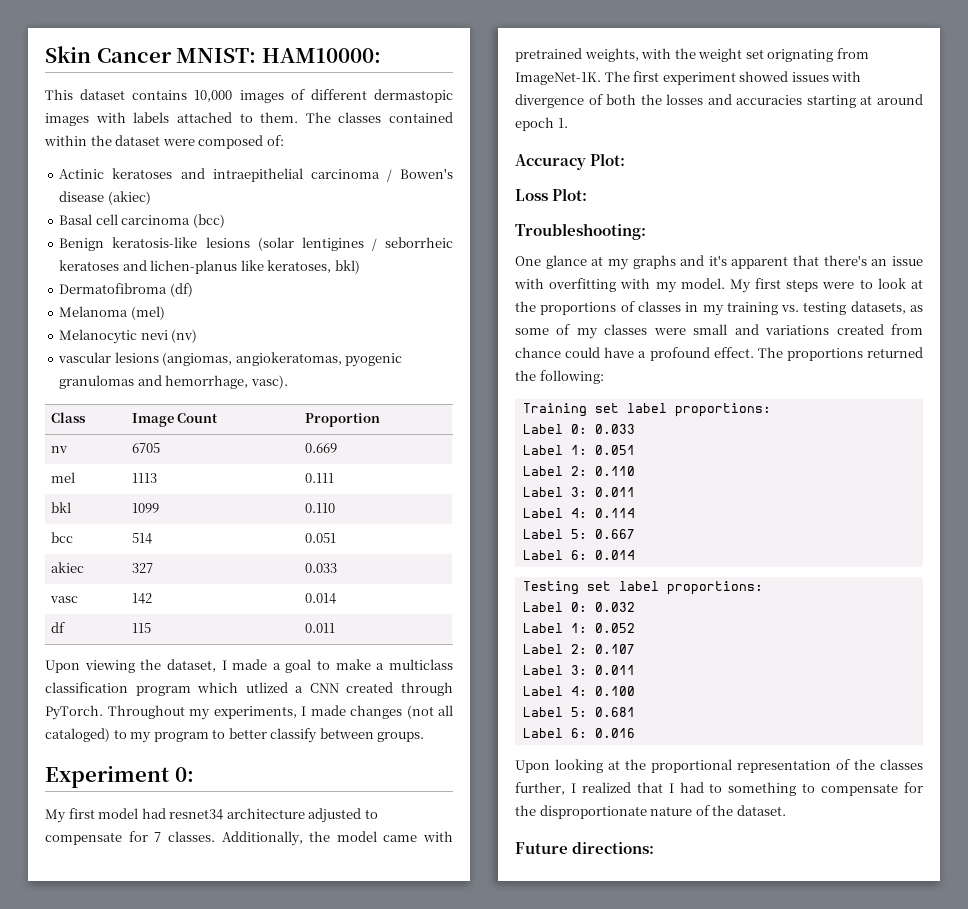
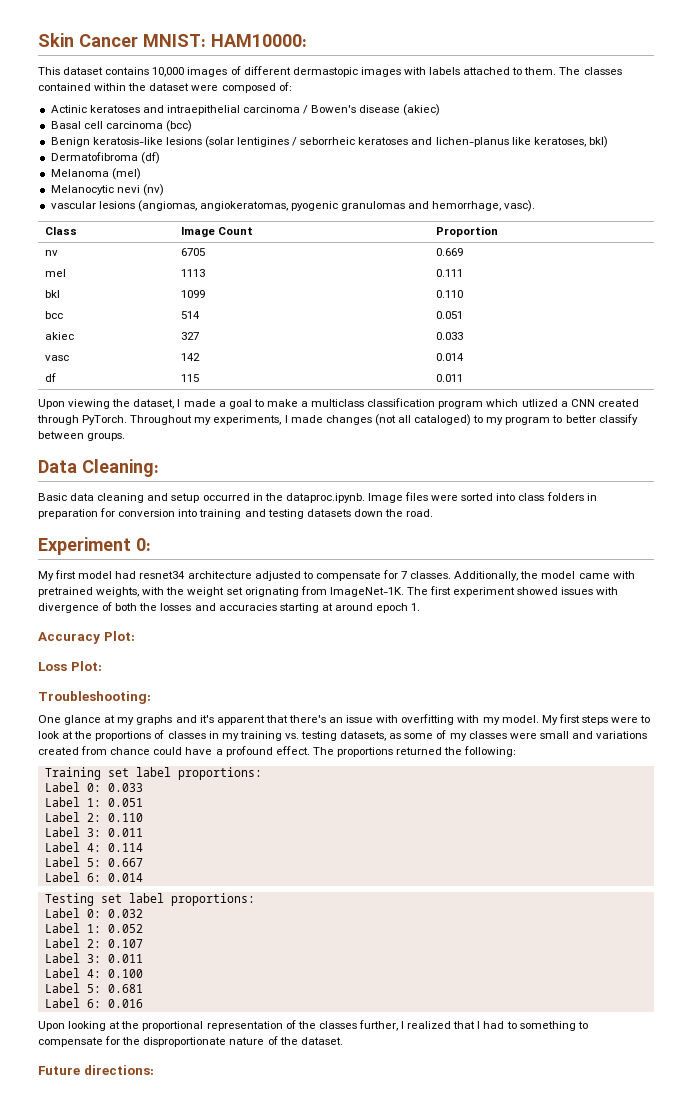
(425, 737) none -> [38,459,159,477] [38,492,597,503] [38,508,434,519] // Data Cleaning: // Basic data cleaning and setup occurred in the dataproc.ipynb. Image files were sorted into class folders in preparation for conversion into training and testing datasets down the road.

